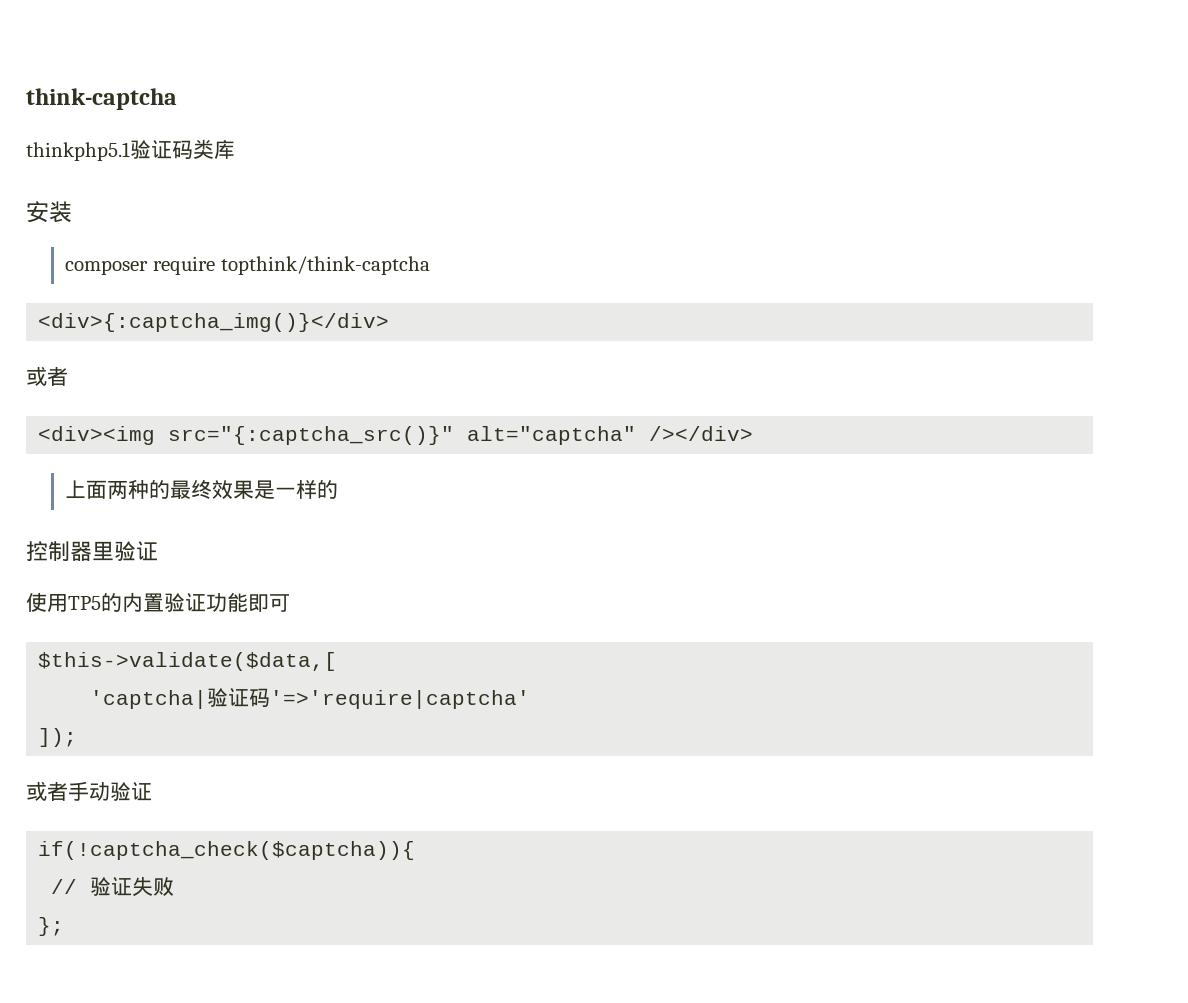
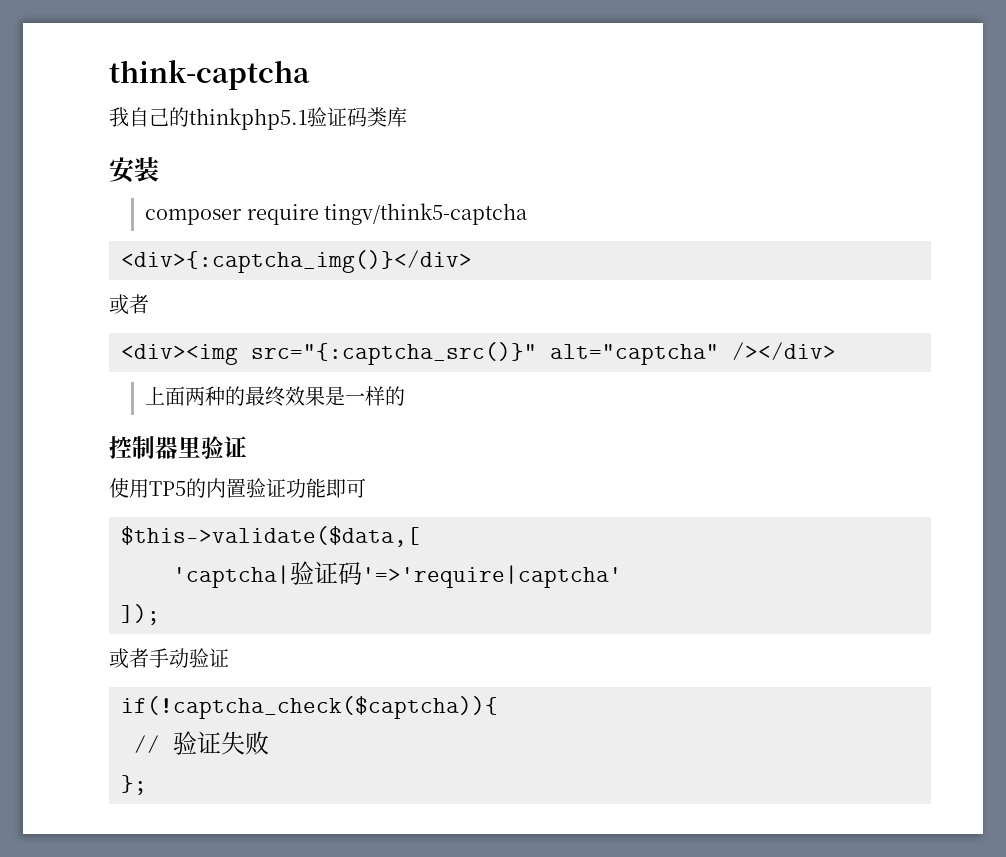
(177, 99) none -> [109,107,189,127] 我自己的
[220,256,430,275] topthink/think-captcha -> [323,203,527,225] tingv/think5-captcha

